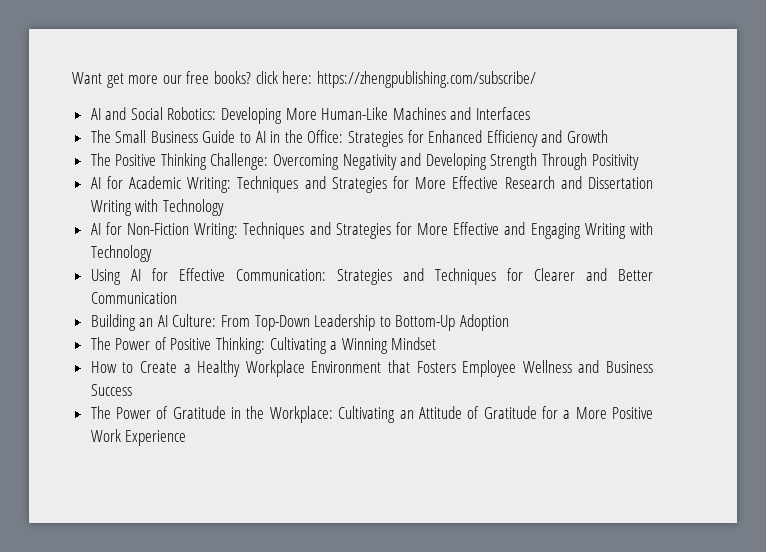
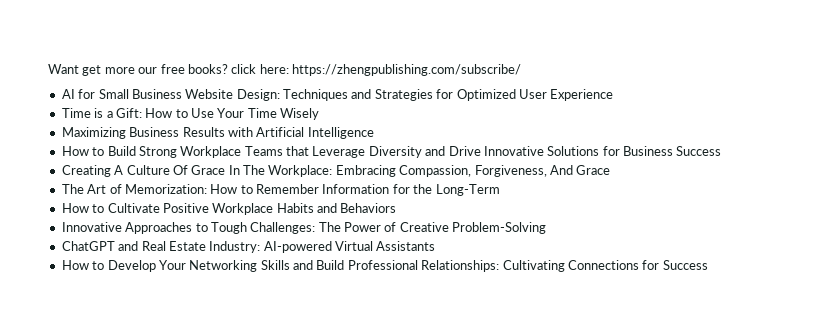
[105,107,531,124] [90,130,608,147] [90,153,639,170] [90,176,653,193] [90,199,224,216] [90,222,653,239] [90,245,152,262] [90,268,653,285] [90,292,177,304] [90,314,509,331] [90,337,437,354] [90,360,653,377] [90,384,132,396] [90,406,654,423] [90,429,187,446] and Social Robotics: Developing More Human-Like Machines and Interfaces // The Small Business Guide to AI in the Office: Strategies for Enhanced Efficiency and Growth // The Positive Thinking Challenge: Overcoming Negativity and Developing Strength Through Positivity // AI for Academic Writing: Techniques and Strategies for More Effective Research and Dissertation Writing with Technology // AI for Non-Fiction Writing: Techniques and Strategies for More Effective and Engaging Writing with Technology // Using AI for Effective Communication: Strategies and Techniques for Clearer and Better Communication // Building an AI Culture: From Top-Down Leadership to Bottom-Up Adoption // The Power of Positive Thinking: Cultivating a Winning Mindset // How to Create a Healthy Workplace Environment that Fosters Employee Wellness and Business Success // The Power of Gratitude in the Workplace: Cultivating an Attitude of Gratitude for a More Positive Work Experience -> [78,89,614,101] [61,108,320,120] [61,127,374,139] [61,146,722,158] [61,165,611,177] [61,184,500,196] [61,203,397,215] [61,222,547,234] [61,241,436,253] [61,260,708,272] for Small Business Website Design: Techniques and Strategies for Optimized User Experience // Time is a Gift: How to Use Your Time Wisely // Maximizing Business Results with Artificial Intelligence // How to Build Strong Workplace Teams that Leverage Diversity and Drive Innovative Solutions for Business Success // Creating A Culture Of Grace In The Workplace: Embracing Compassion, Forgiveness, And Grace // The Art of Memorization: How to Remember Information for the Long-Term // How to Cultivate Positive Workplace Habits and Behaviors // Innovative Approaches to Tough Challenges: The Power of Creative Problem-Solving // ChatGPT and Real Estate Industry: AI-powered Virtual Assistants // How to Develop Your Networking Skills and Build Professional Relationships: Cultivating Connections for Success

